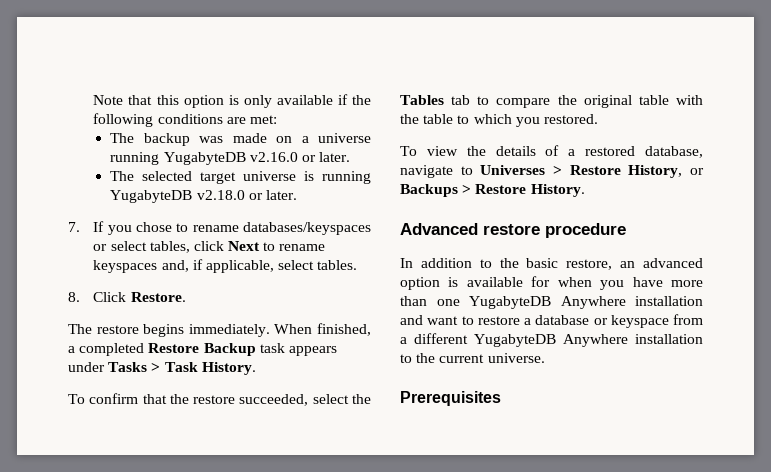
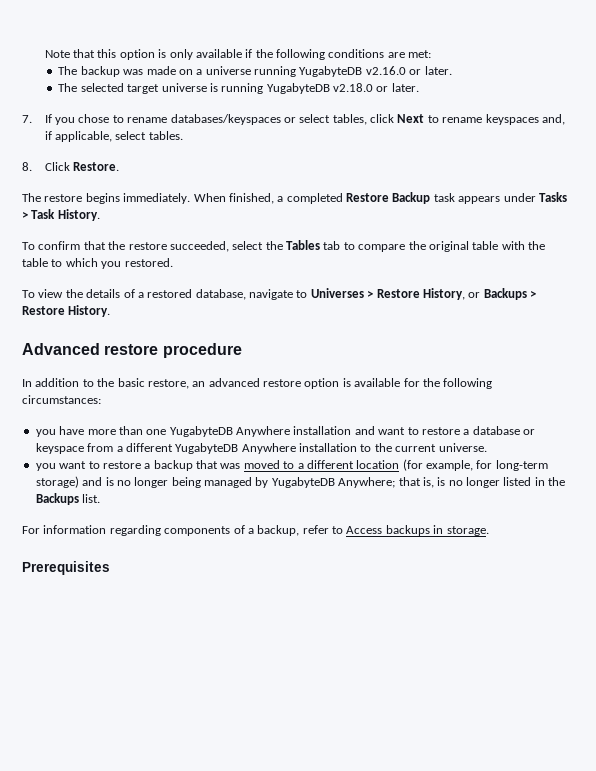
(703, 263) none -> [263,379,301,387] restore
[557,277,592,287] when -> [422,378,493,389] [22,395,101,404] the following circumstances: //
(545, 358) none -> [35,459,548,471] [35,476,566,488] [35,493,101,505] [22,525,489,536] // you want to restore a backup that was moved to a different location (for example, for long-term storage) and is no longer being managed by YugabyteDB Anywhere; that is, is no longer listed in the Backups list. // For information regarding components of a backup, refer to Access backups in storage.

